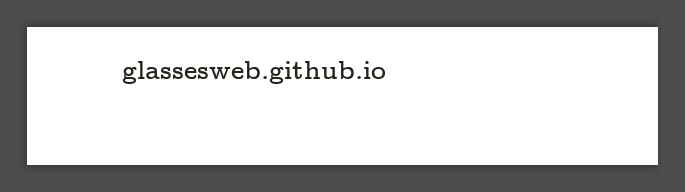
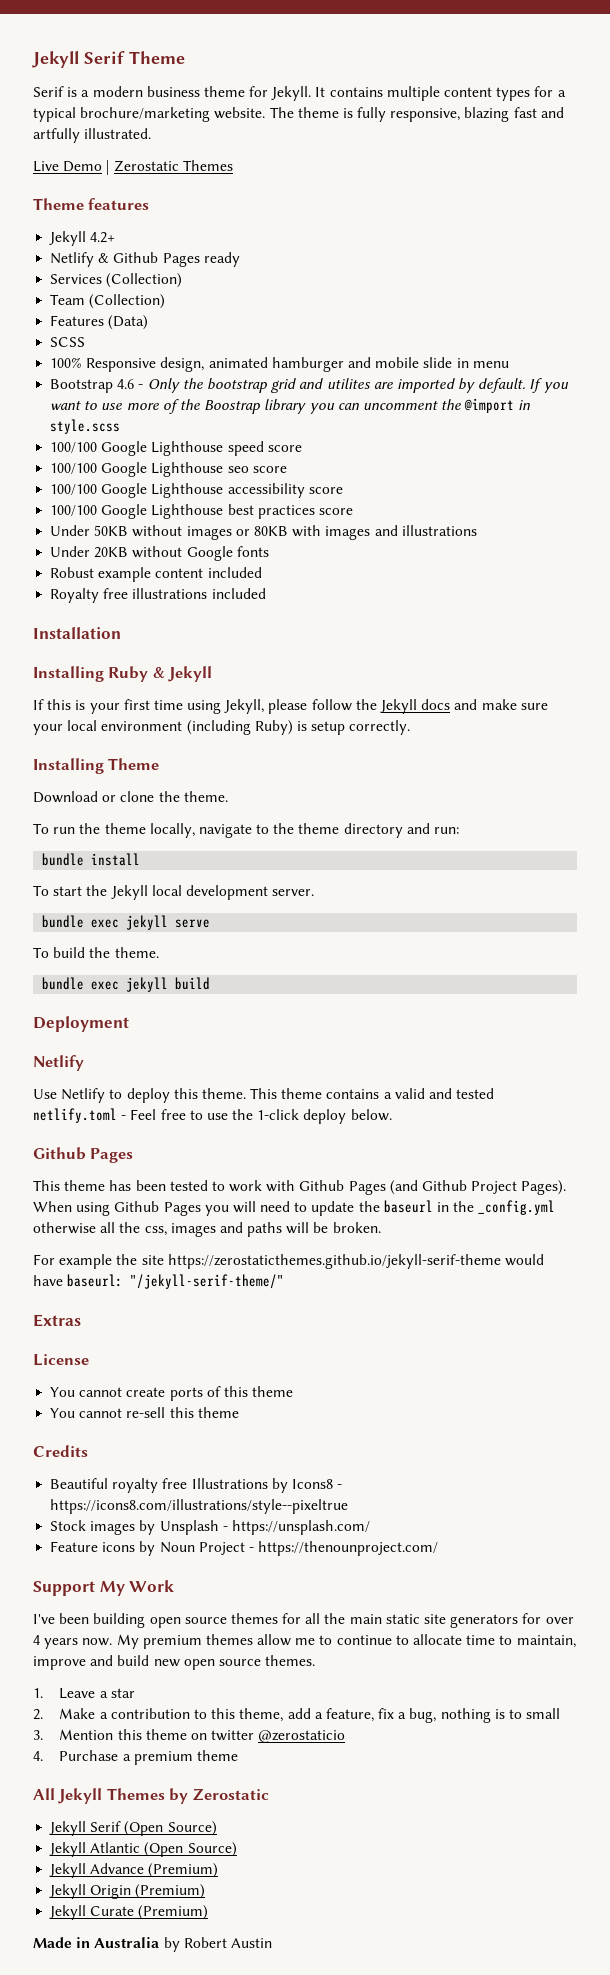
[122,61,386,84] glassesweb.github.io -> [32,51,185,68] [33,86,566,101] [33,107,564,122] [33,128,152,143] [33,160,233,175] [33,198,150,210] [49,231,116,246] [50,252,240,267] [50,273,183,288] [50,294,166,309] [50,315,149,330] [50,337,86,347] [50,357,509,372] [50,378,569,393] [50,398,531,414] [50,419,121,434] [50,441,302,456] [50,462,287,477] [50,483,343,498] [50,504,353,519] [50,525,477,540] [50,546,269,561] [50,567,262,582] [50,588,266,603] [33,627,121,639] [33,666,213,682] [33,699,548,714] [33,720,411,735] [33,758,160,774] [33,791,228,803] [33,823,460,838] [42,853,141,866] [33,885,315,900] [42,915,211,930] [33,947,159,958] [42,977,211,992] [33,1016,129,1032] [33,1055,84,1071] [33,1088,495,1103] [33,1108,392,1124] [33,1147,134,1163] [33,1180,567,1195] [33,1200,556,1216] [33,1222,381,1237] [33,1254,544,1269] [33,1274,285,1289] [33,1314,81,1327] [33,1354,89,1366] [50,1386,294,1401] [50,1407,239,1418] [33,1445,88,1457] [50,1478,343,1493] [50,1499,349,1514] [50,1520,370,1535] [50,1541,439,1556] [33,1580,175,1596] [33,1613,574,1628] [33,1634,576,1649] [33,1655,316,1670] [33,1688,135,1699] [33,1708,561,1723] [33,1729,346,1743] [33,1750,238,1765] [33,1788,269,1804] [49,1821,217,1836] [49,1842,237,1857] [49,1863,219,1878] [49,1884,206,1899] [49,1905,209,1920] [33,1937,272,1952] Jekyll Serif Theme // Serif is a modern business theme for Jekyll. It contains multiple content types for a typical brochure/marketing website. The theme is fully responsive, blazing fast and artfully illustrated. // Live Demo | Zerostatic Themes // Theme features // Jekyll 4.2+ // Netlify & Github Pages ready // Services (Collection) // Team (Collection) // Features (Data) // SCSS // 100% Responsive design, animated hamburger and mobile slide in menu // Bootstrap 4.6 - Only the bootstrap grid and utilites are imported by default. If you want to use more of the Boostrap library you can uncomment the @import in style.scss // 100/100 Google Lighthouse speed score // 100/100 Google Lighthouse seo score // 100/100 Google Lighthouse accessibility score // 100/100 Google Lighthouse best practices score // Under 50KB without images or 80KB with images and illustrations // Under 20KB without Google fonts // Robust example content included // Royalty free illustrations included // Installation // Installing Ruby & Jekyll // If this is your first time using Jekyll, please follow the Jekyll docs and make sure your local environment (including Ruby) is setup correctly. // Installing Theme // Download or clone the theme. // To run the theme locally, navigate to the theme directory and run: // bundle install // To start the Jekyll local development server. // bundle exec jekyll serve // To build the theme. // bundle exec jekyll build // Deployment // Netlify // Use Netlify to deploy this theme. This theme contains a valid and tested netlify.toml - Feel free to use the 1-click deploy below. // Github Pages // This theme has been tested to work with Github Pages (and Github Project Pages). When using Github Pages you will need to update the baseurl in the _config.yml otherwise all the css, images and paths will be broken. // For example the site https://zerostaticthemes.github.io/jekyll-serif-theme would have baseurl: "/jekyll-serif-theme/" // Extras // License // You cannot create ports of this theme // You cannot re-sell this theme // Credits // Beautiful royalty free Illustrations by Icons8 - https://icons8.com/illustrations/style--pixeltrue // Stock images by Unsplash - https://unsplash.com/ // Feature icons by Noun Project - https://thenounproject.com/ // Support My Work // I've been building open source themes for all the main static site generators for over 4 years now. My premium themes allow me to continue to allocate time to maintain, improve and build new open source themes. // 1. Leave a star // 2. Make a contribution to this theme, add a feature, fix a bug, nothing is to small // 3. Mention this theme on twitter @zerostaticio // 4. Purchase a premium theme // All Jekyll Themes by Zerostatic // Jekyll Serif (Open Source) // Jekyll Atlantic (Open Source) // Jekyll Advance (Premium) // Jekyll Origin (Premium) // Jekyll Curate (Premium) // Made in Australia by Robert Austin

